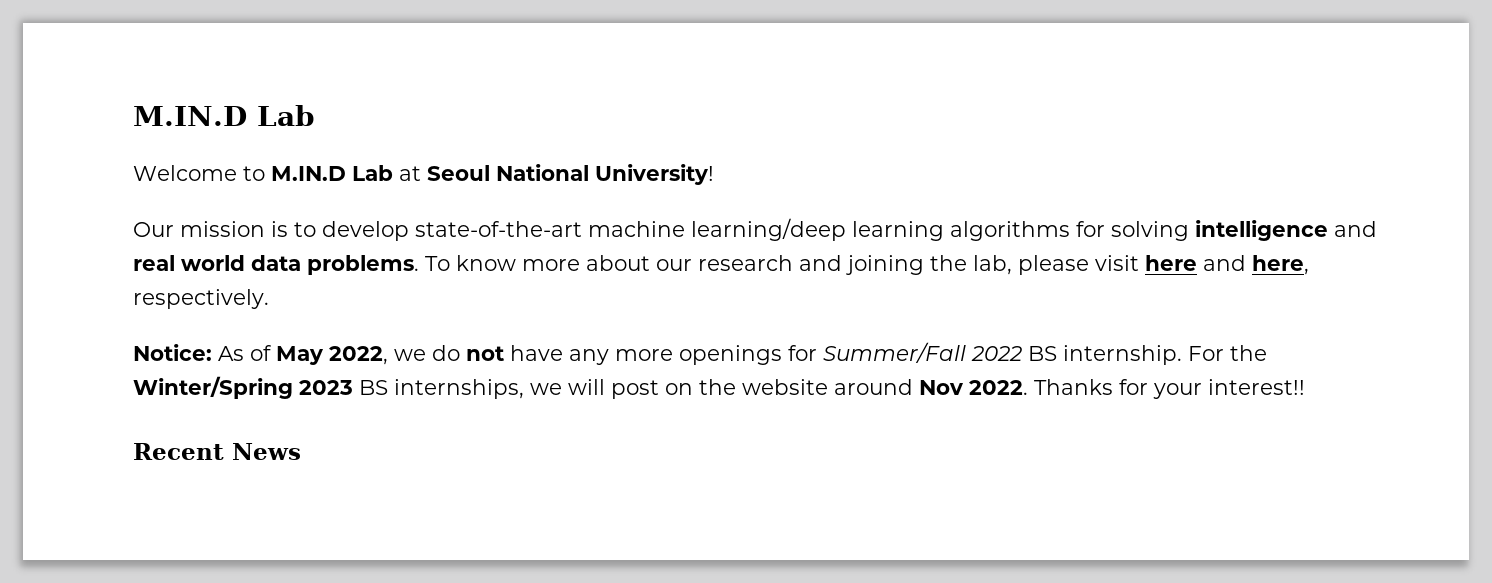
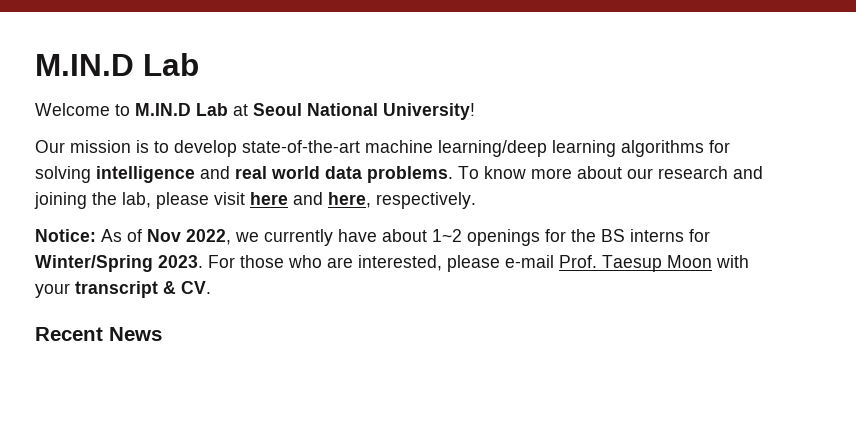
[276,346,324,365] May -> [147,229,181,242] Nov
[432,342,1267,365] [133,376,1305,399] do not have any more openings for Summer/Fall 2022 BS internship. For the Winter/Spring 2023 BS internships, we will post on the website around Nov 2022. Thanks for your interest!! -> [264,229,710,246] [35,255,749,272] [35,281,211,298] currently have about 1~2 openings for the BS interns for Winter/Spring 2023. For those who are interested, please e-mail Prof. Taesup Moon with your transcript & CV.

